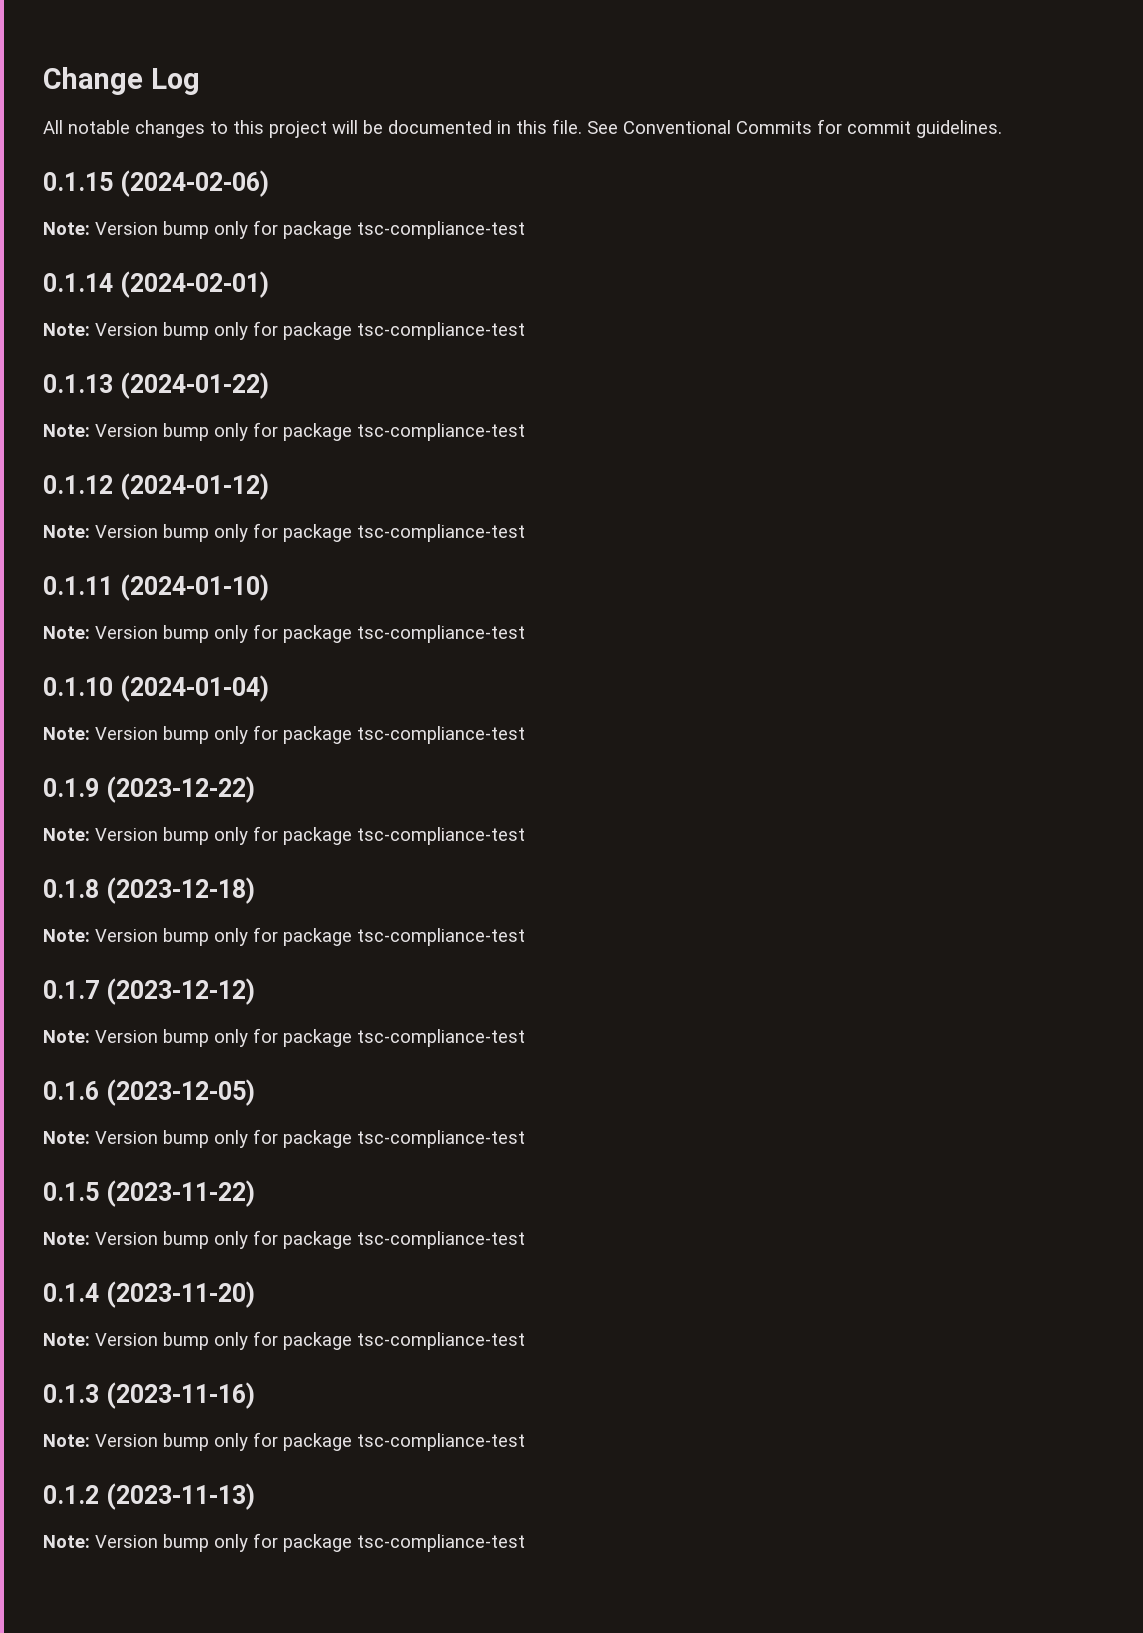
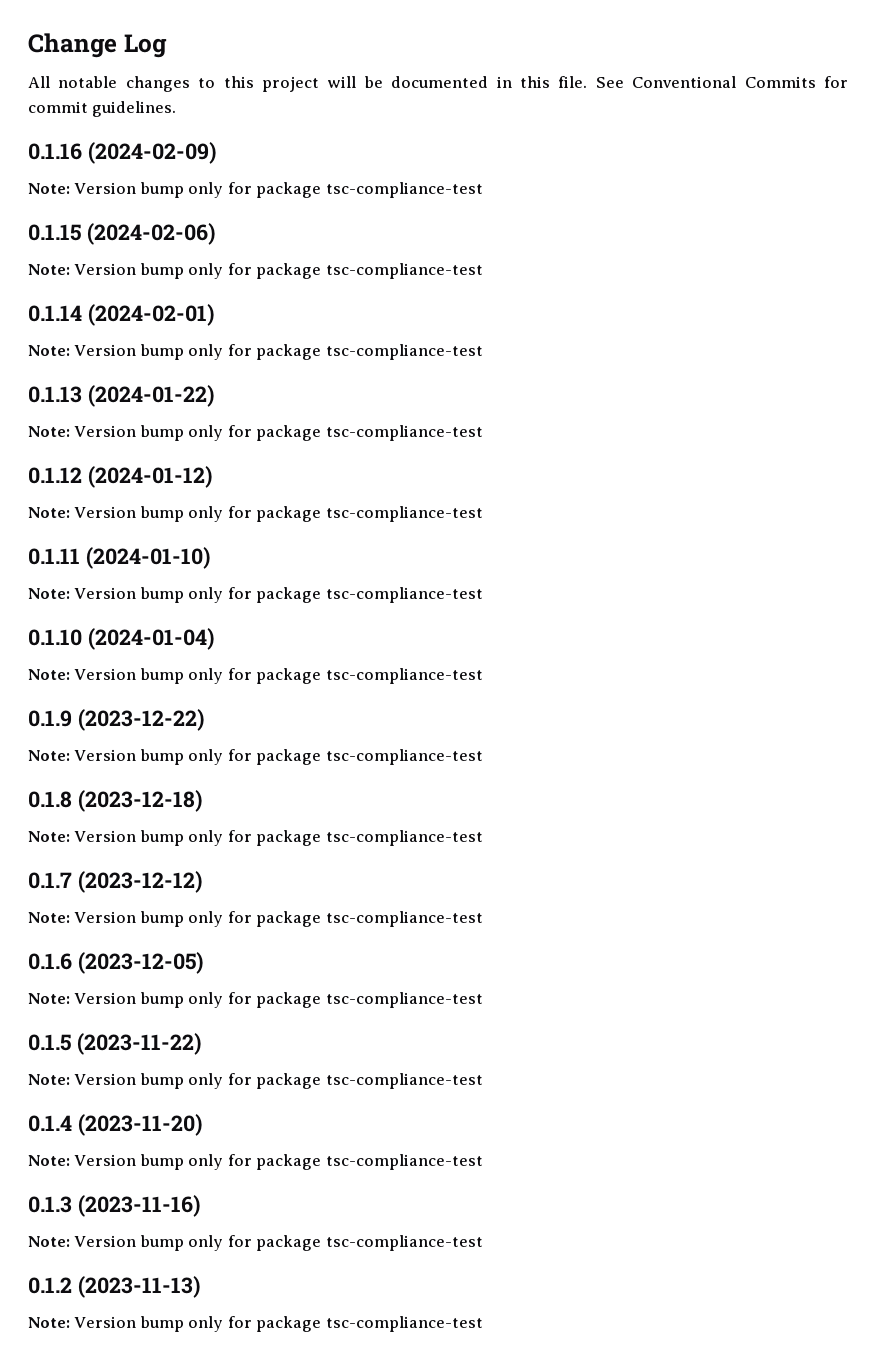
(1002, 129) none -> [28,142,216,164] [28,182,483,198] // 0.1.16 (2024-02-09) // Note: Version bump only for package tsc-compliance-test

